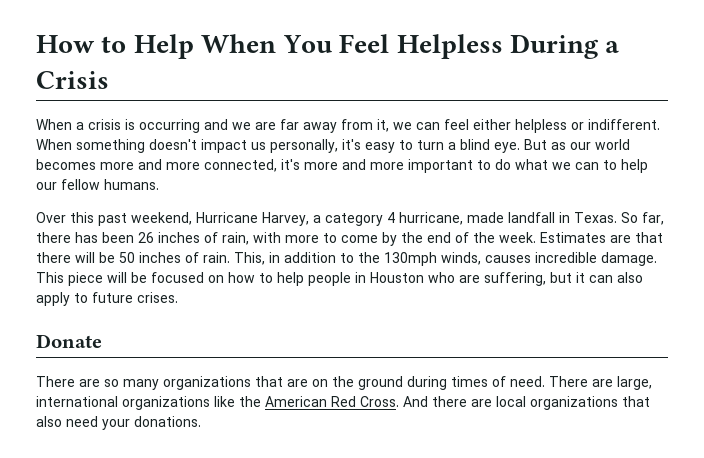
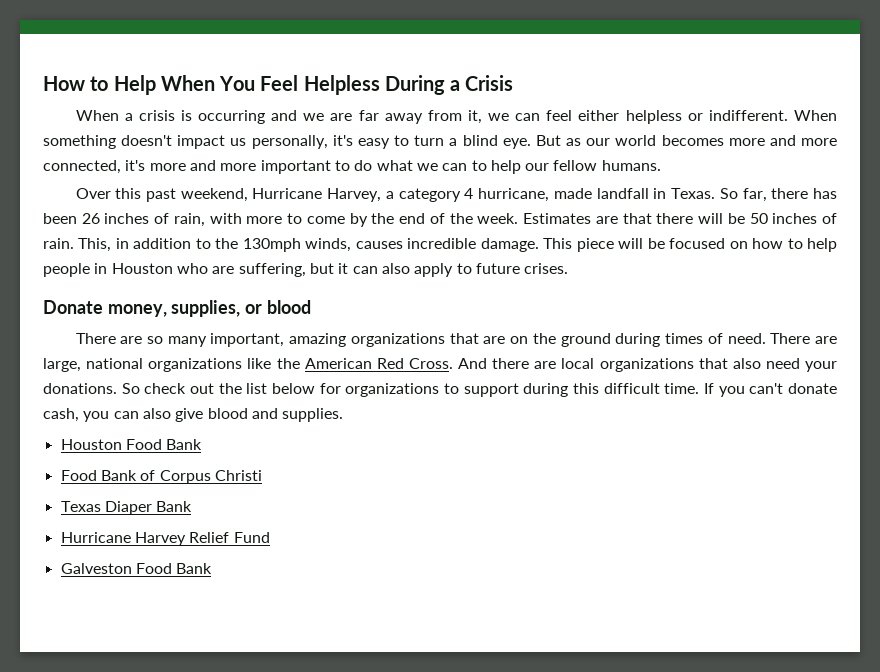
(102, 341) none -> [107,300,311,317] money, supplies, or blood
(159, 384) none -> [210,333,347,347] important, amazing
[36,396,118,407] international -> [86,358,144,369] national
(201, 421) none -> [121,383,837,397] [43,408,344,422] [60,439,203,450] [60,470,262,484] [60,501,193,515] [60,532,270,546] [60,563,213,574] So check out the list below for organizations to support during this difficult time. If you can't donate cash, you can also give blood and supplies. // Houston Food Bank // Food Bank of Corpus Christi // Texas Diaper Bank // Hurricane Harvey Relief Fund // Galveston Food Bank

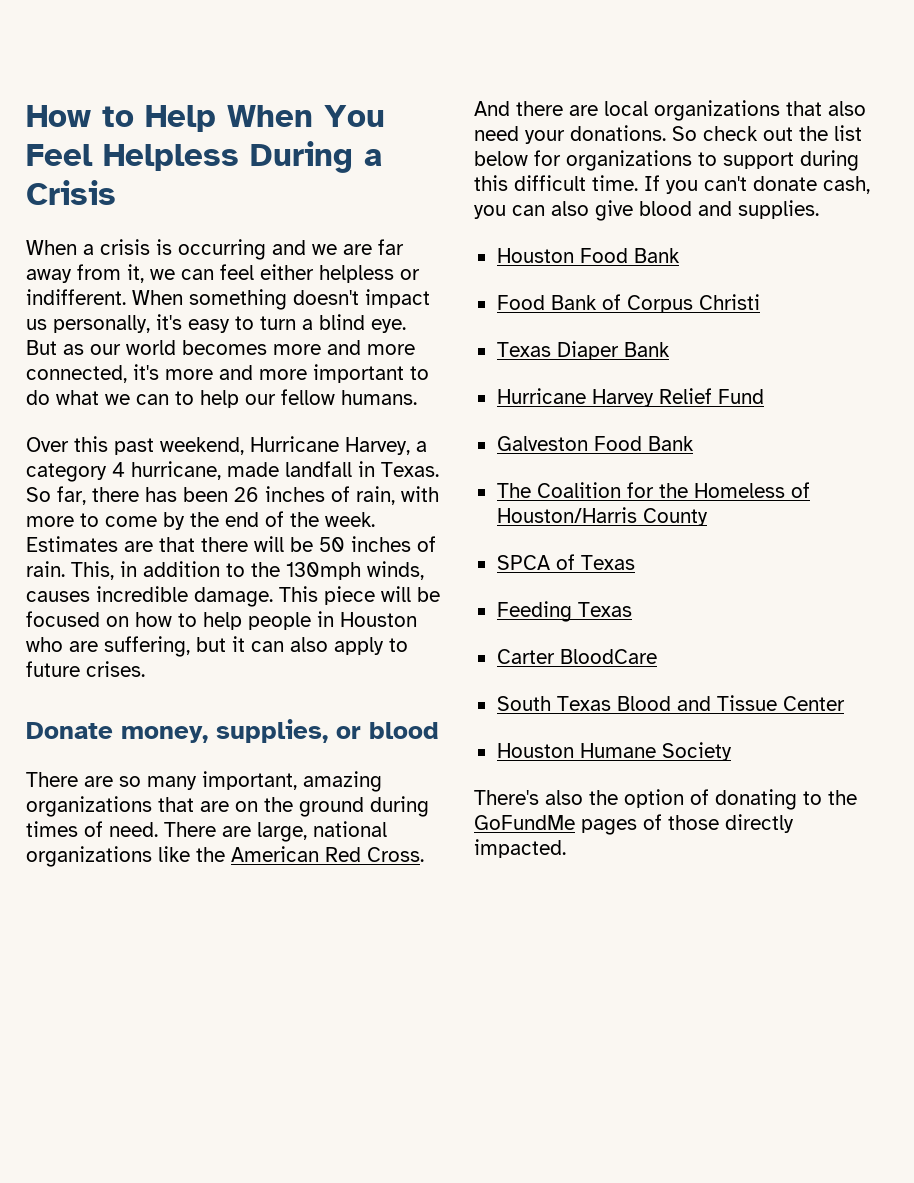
(213, 568) none -> [496,482,810,498] [496,507,708,526] [496,554,635,570] [496,601,632,622] [496,649,657,664] [496,695,845,711] [496,742,732,761] [474,789,857,810] [474,814,794,835] [474,839,566,858] // The Coalition for the Homeless of Houston/Harris County // SPCA of Texas // Feeding Texas // Carter BloodCare // South Texas Blood and Tissue Center // Houston Humane Society // There's also the option of donating to the GoFundMe pages of those directly impacted.

